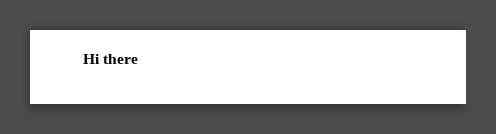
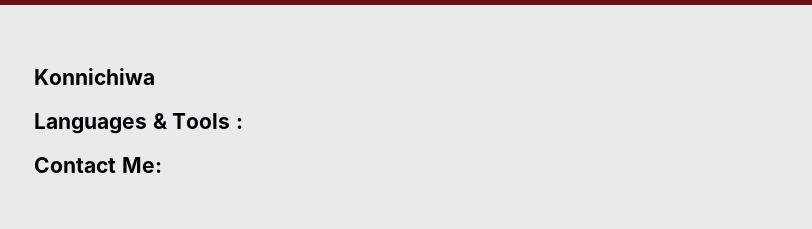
[83,54,139,64] Hi there -> [34,68,155,85] [34,113,244,134] [34,157,162,173] Konnichiwa // Languages & Tools : // Contact Me:

